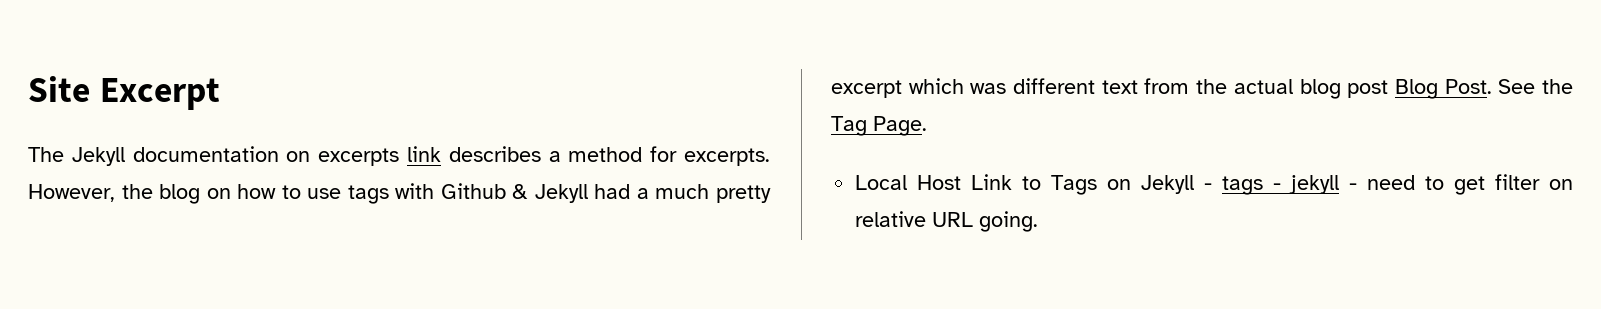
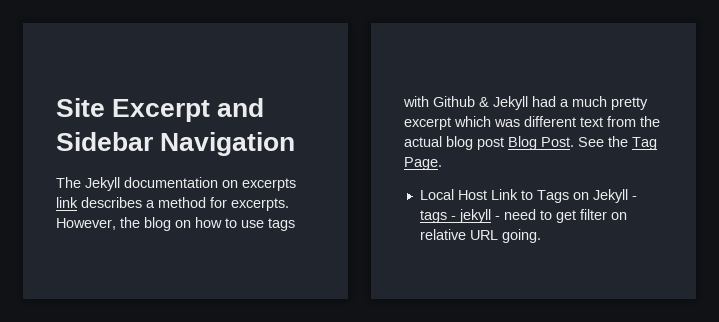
(220, 94) none -> [217,98,265,117] [56,132,296,156] and Sidebar Navigation

